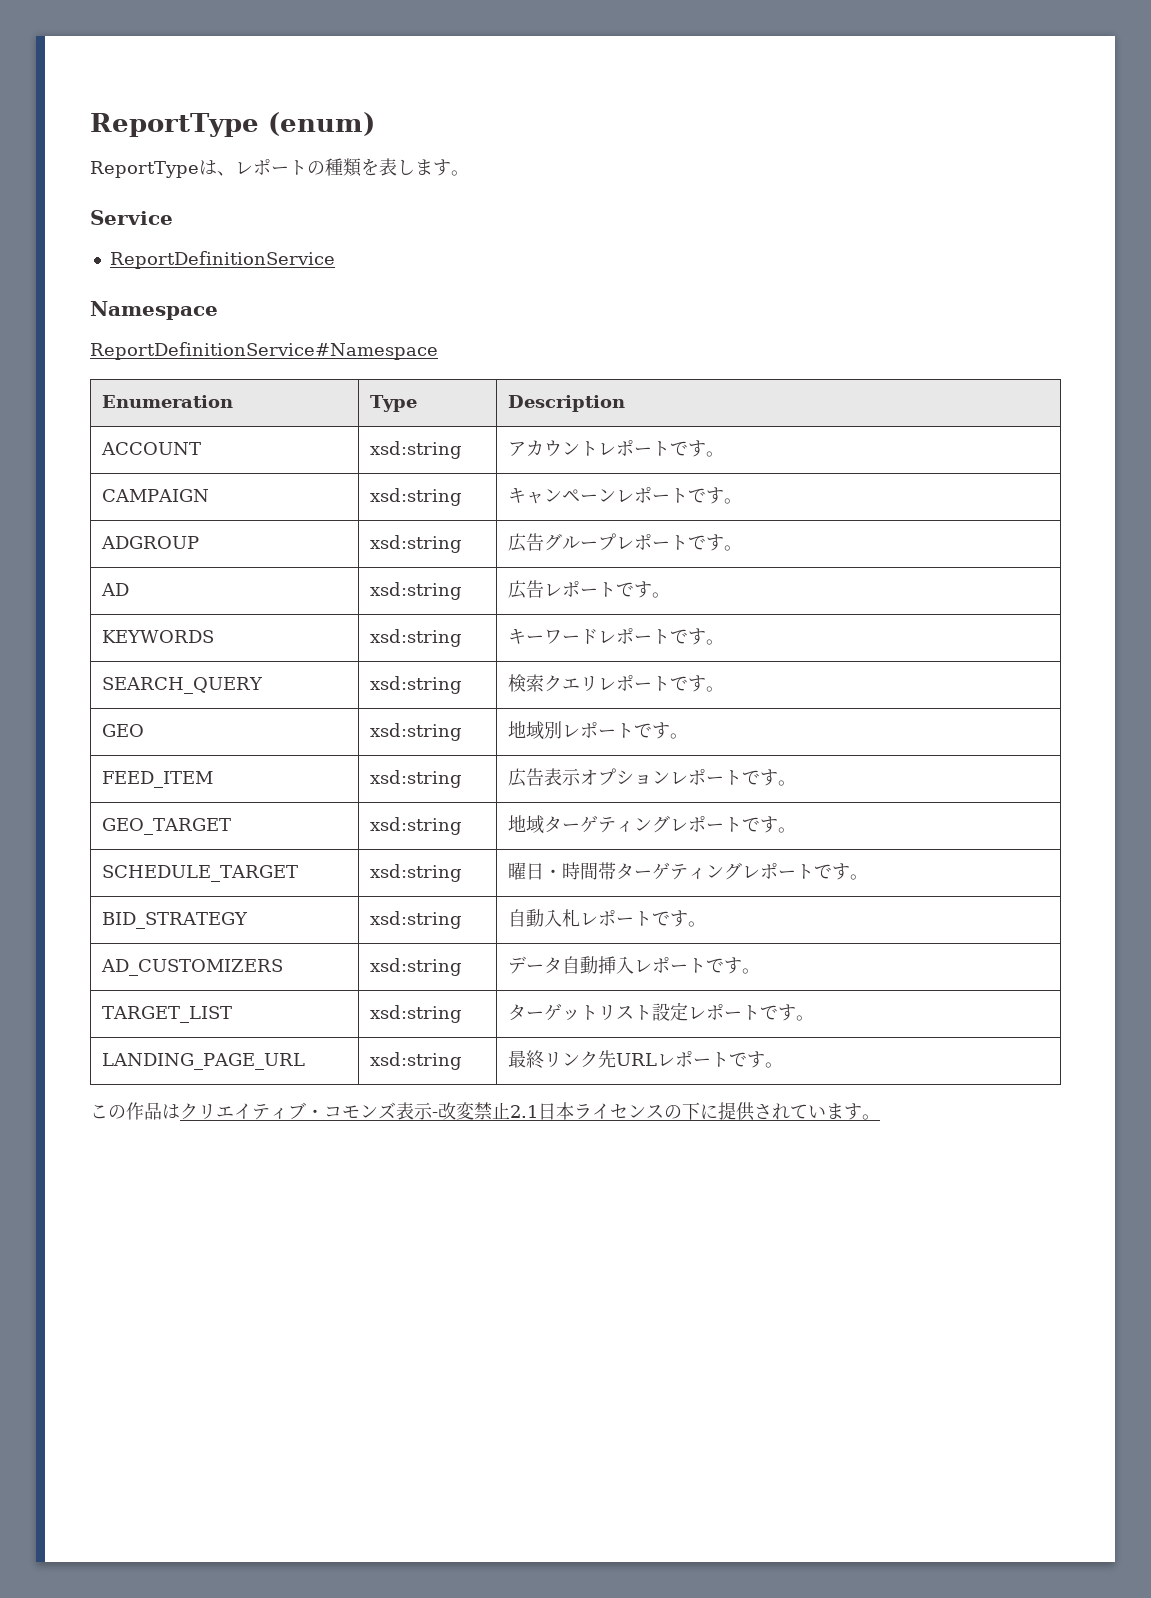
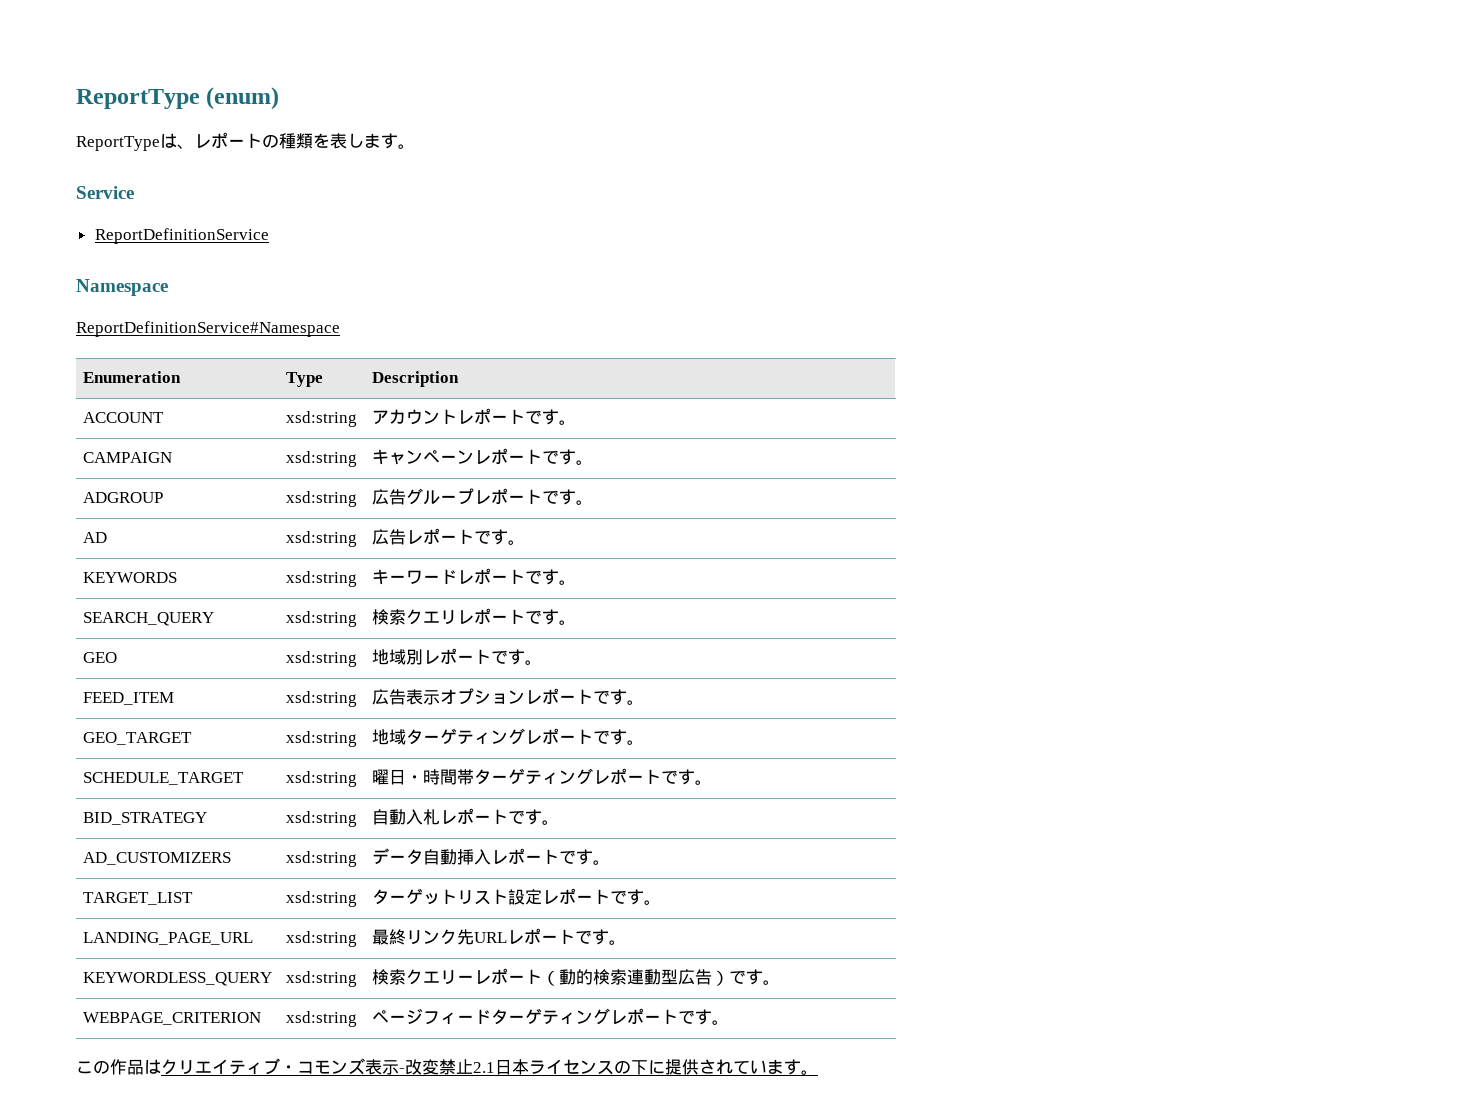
(784, 1065) none -> [82,972,272,986] [285,971,357,987] [371,968,780,986] [82,1012,261,1025] [285,1011,357,1027] [371,1008,729,1025] // KEYWORDLESS_QUERY | xsd:string | 検索クエリーレポート（動的検索連動型広告）です。 // WEBPAGE_CRITERION | xsd:string | ページフィードターゲティングレポートです。

